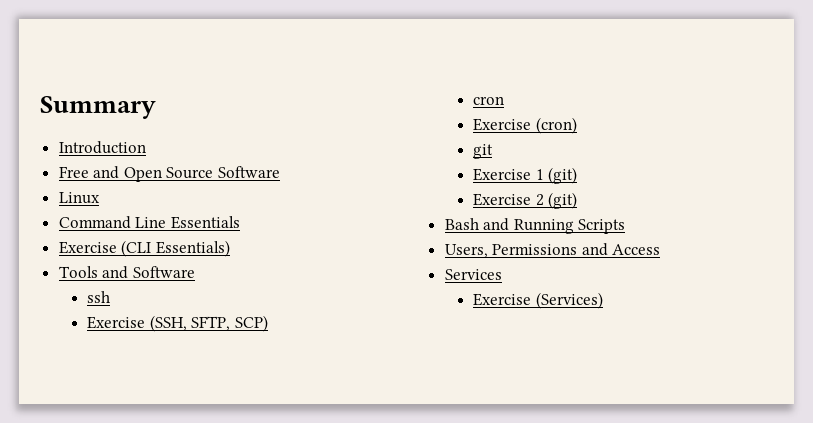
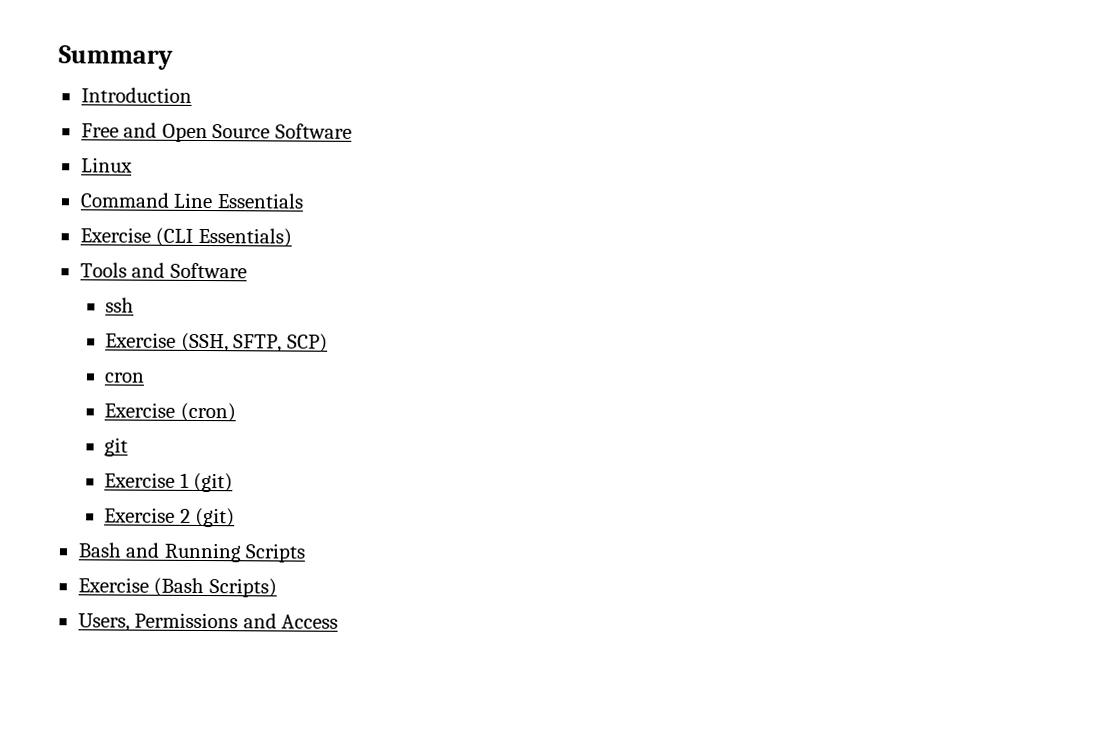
(626, 226) none -> [77,577,277,598] // Exercise (Bash Scripts)
[444,269,502,280] [473,292,603,309] // Services // Exercise (Services) -> (339, 621) none

